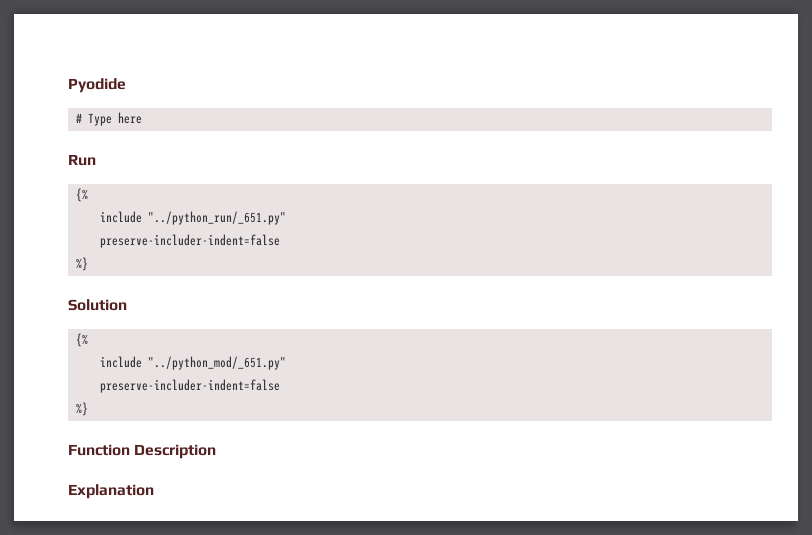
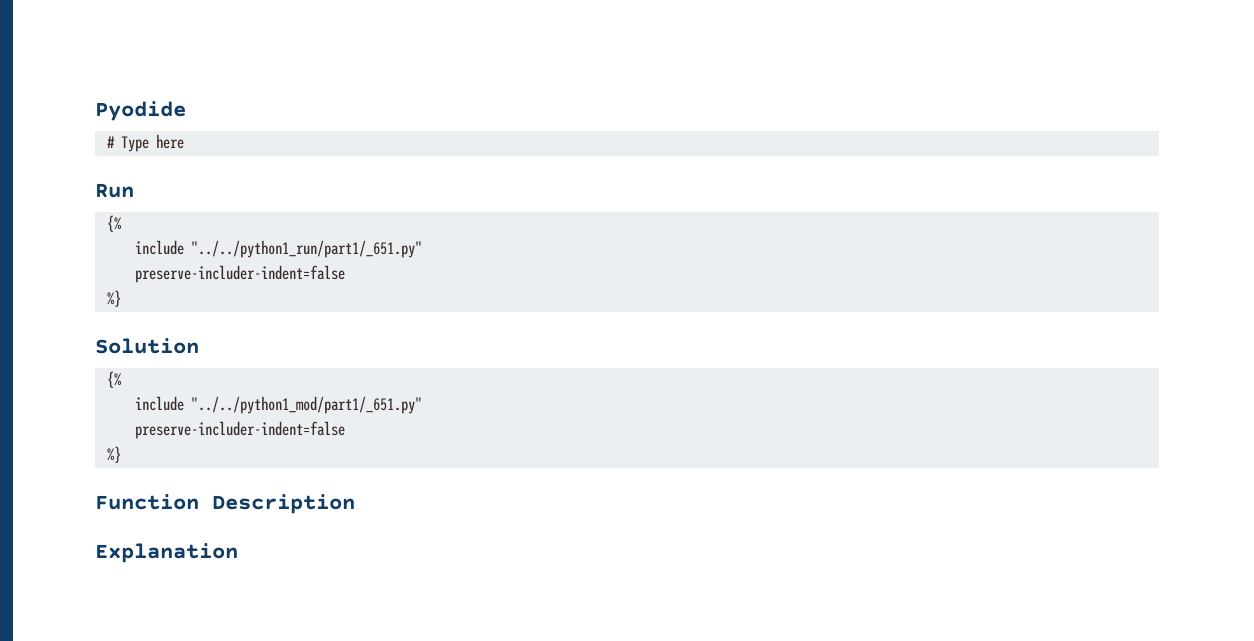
[148,211,287,225] "../python_run/_651.py" -> [190,240,422,258] "../../python1_run/part1/_651.py"
[148,356,287,370] "../python_mod/_651.py" -> [190,396,422,414] "../../python1_mod/part1/_651.py"

